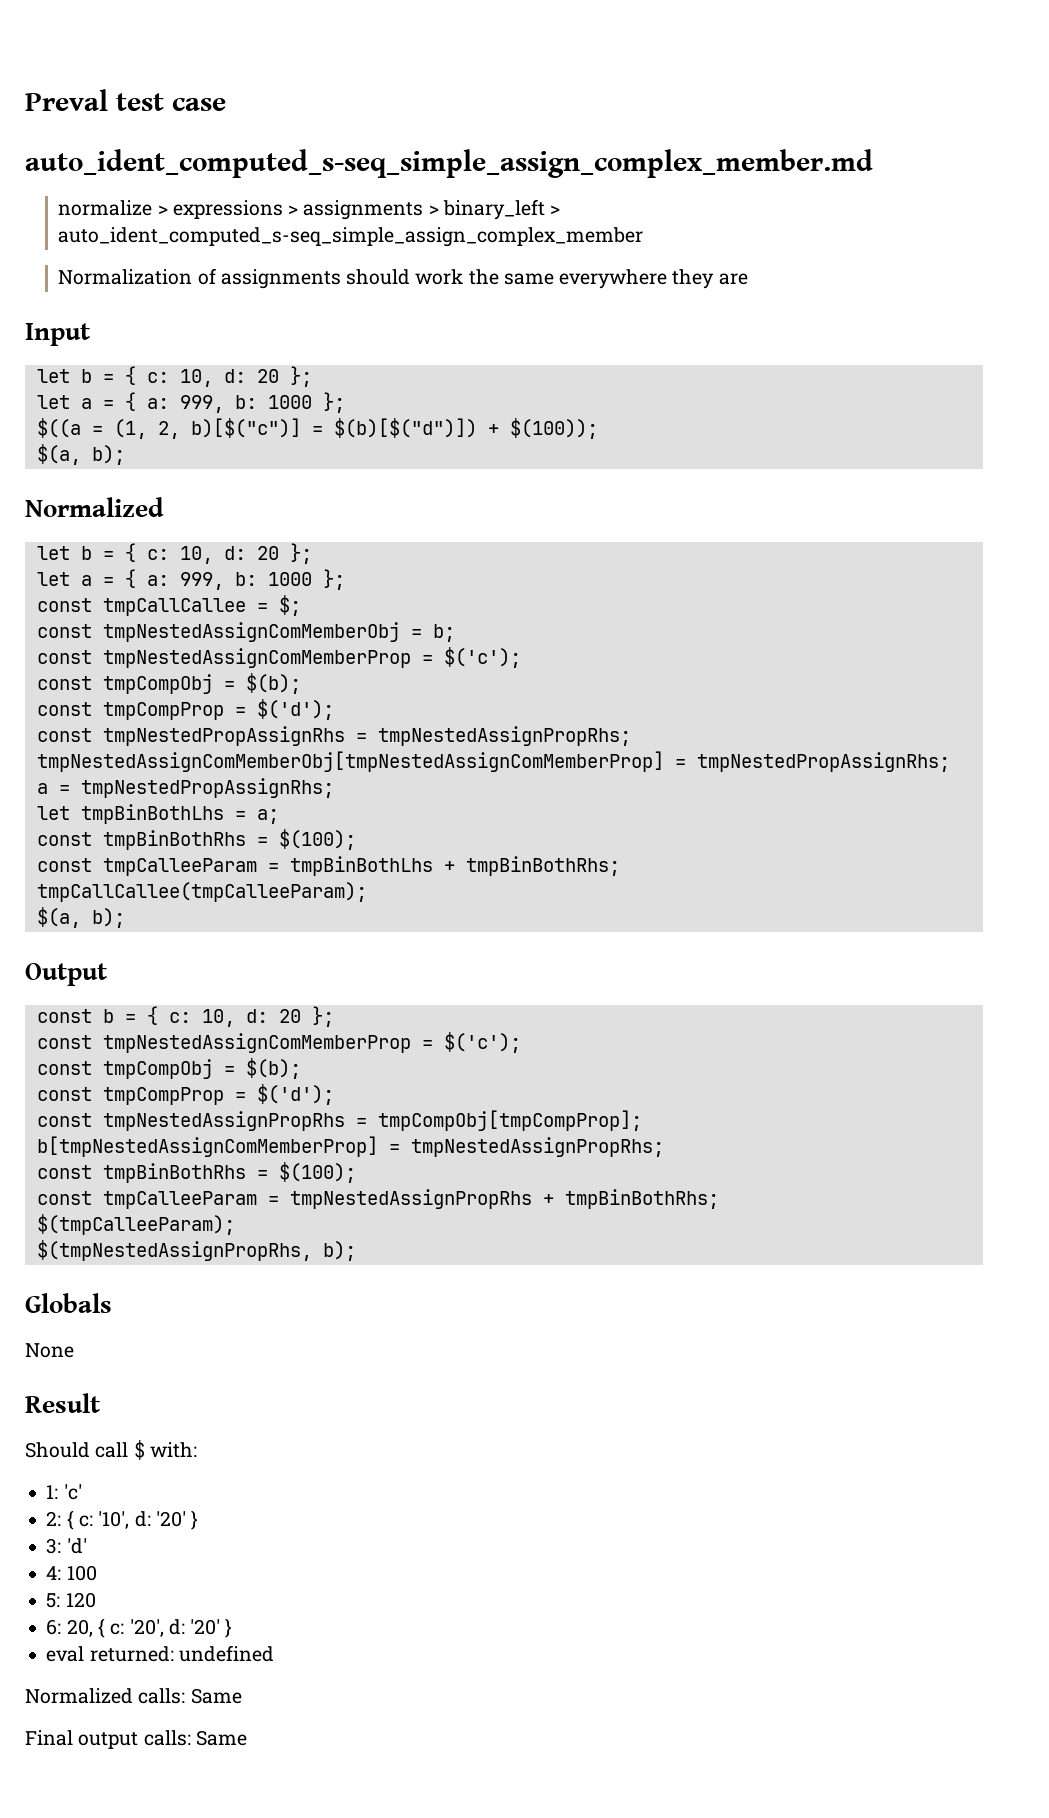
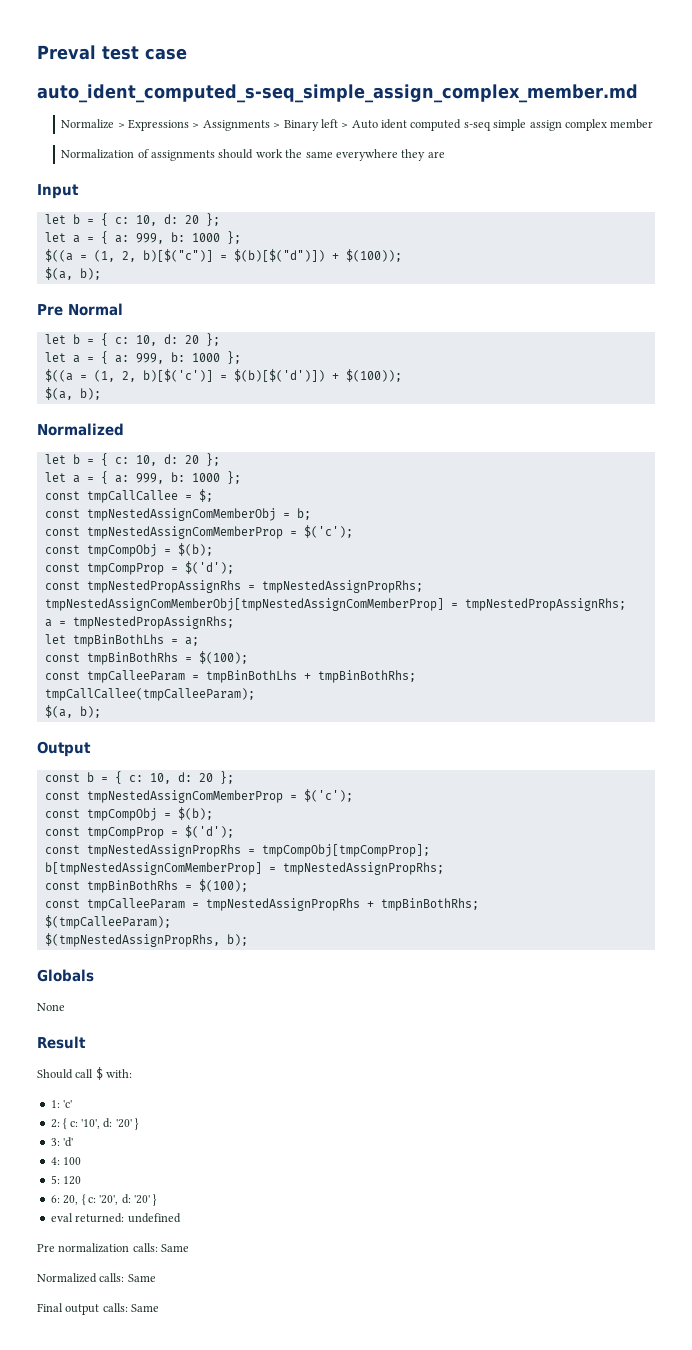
[58,199,561,220] [58,227,644,247] normalize > expressions > assignments > binary_left > auto_ident_computed_s-seq_simple_assign_complex_member -> [61,119,654,131] Normalize > Expressions > Assignments > Binary left > Auto ident computed s-seq simple assign complex member
(125, 455) none -> [37,303,123,316] [44,333,220,346] [44,351,241,364] [44,369,402,382] [44,387,101,400] // Pre Normal // let b = { c: 10, d: 20 }; // let a = { a: 999, b: 1000 }; // $((a = (1, 2, b)[$('c')] = $(b)[$('d')]) + $(100)); // $(a, b);
(274, 1653) none -> [37,1243,190,1253] // Pre normalization calls: Same

